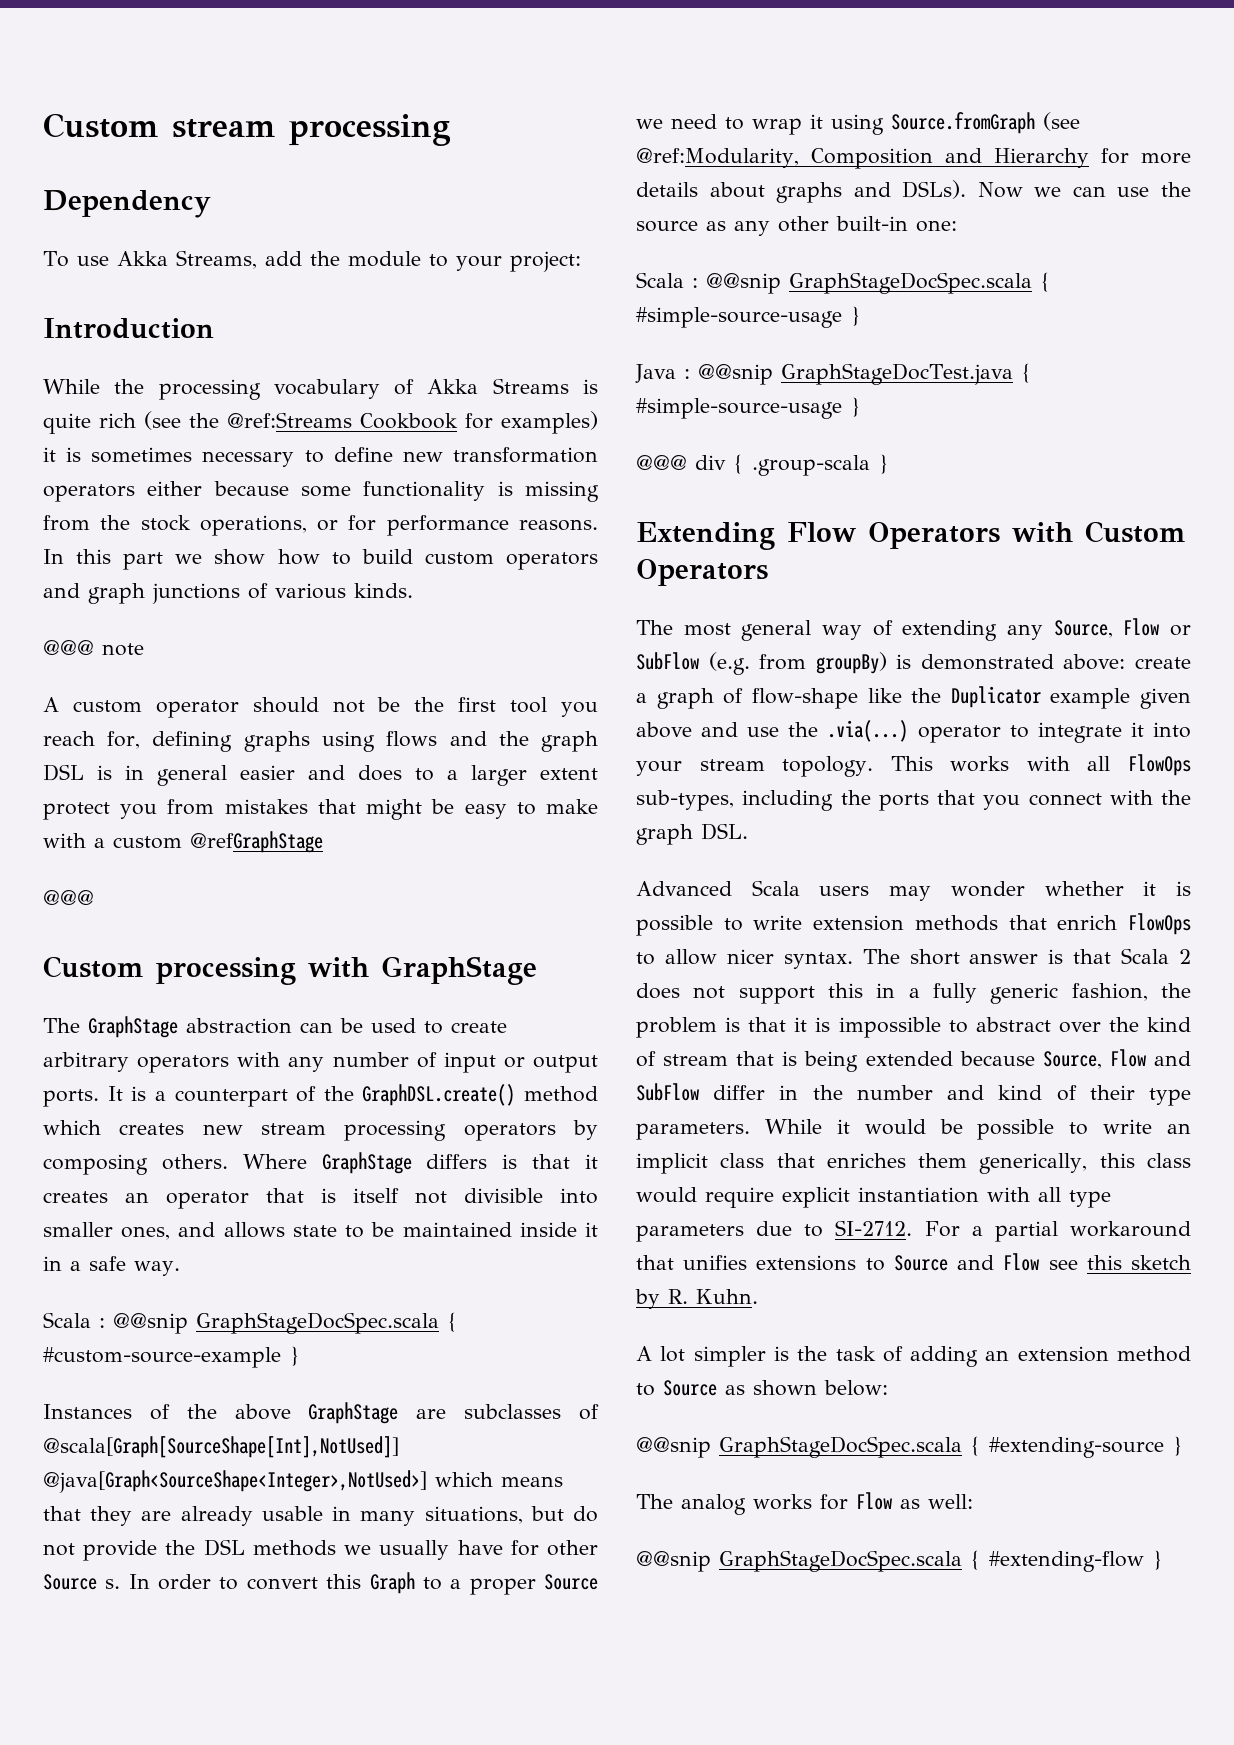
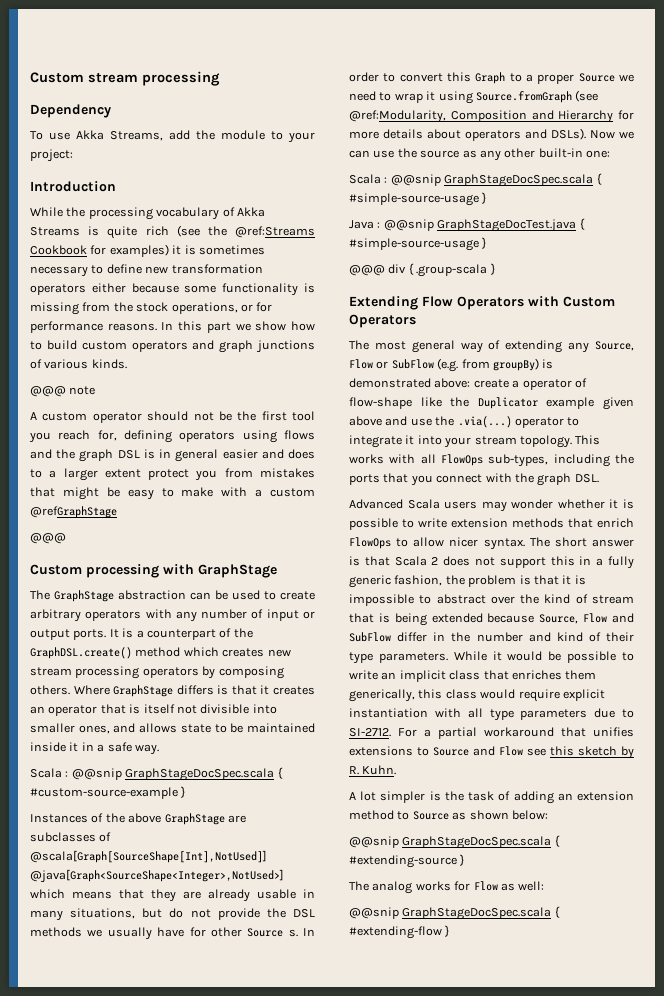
[243,731,310,752] graphs -> [179,431,236,442] operators
[776,182,843,203] graphs -> [465,130,521,141] operators
[656,688,714,709] graph -> [522,379,572,390] operator

